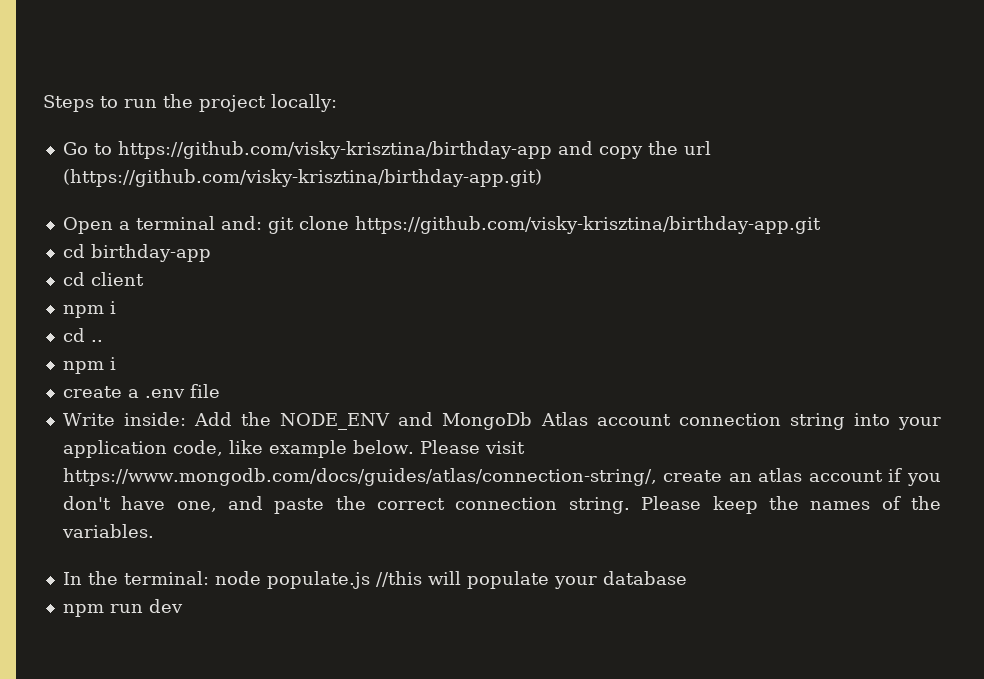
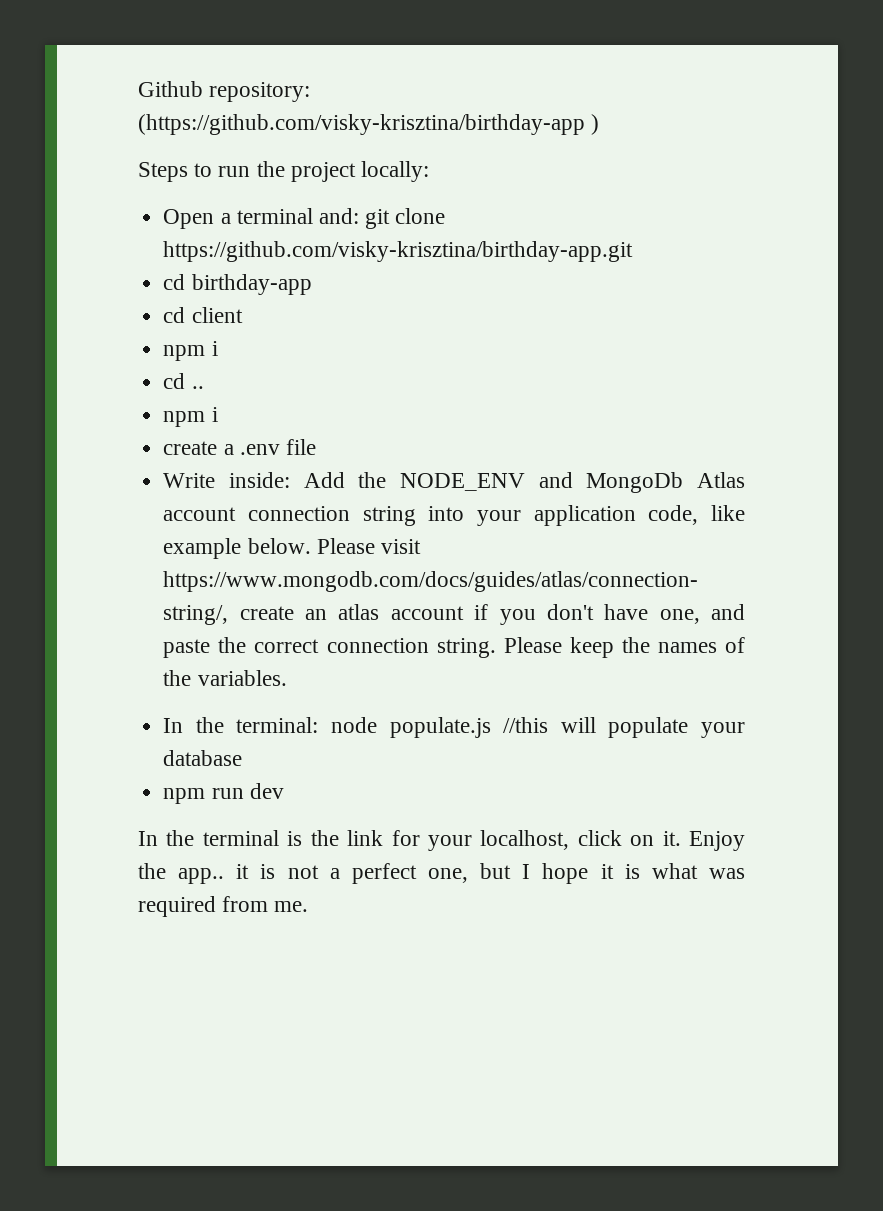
(43, 103) none -> [138,81,311,102] [138,114,600,135] Github repository: (https://github.com/visky-krisztina/birthday-app ) //
[62,141,711,159] [62,169,542,187] // Go to https://github.com/visky-krisztina/birthday-app and copy the url (https://github.com/visky-krisztina/birthday-app.git) -> (430, 171) none
(183, 606) none -> [138,830,745,851] [138,863,745,884] [138,896,309,917] // In the terminal is the link for your localhost, click on it. Enjoy the app.. it is not a perfect one, but I hope it is what was required from me.

